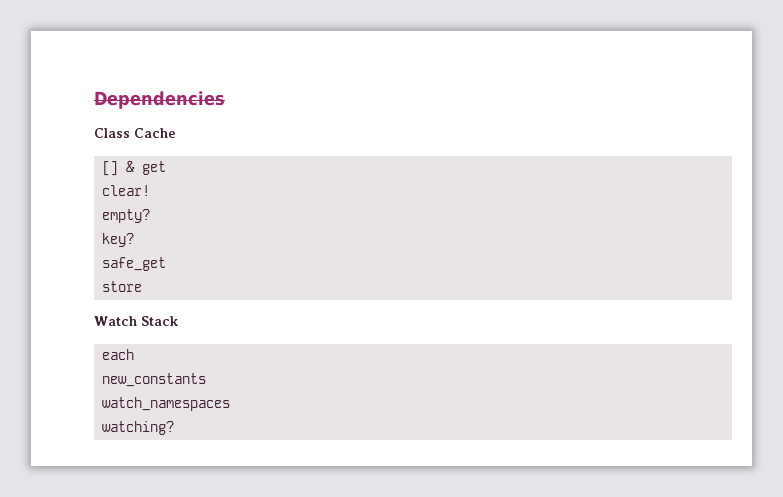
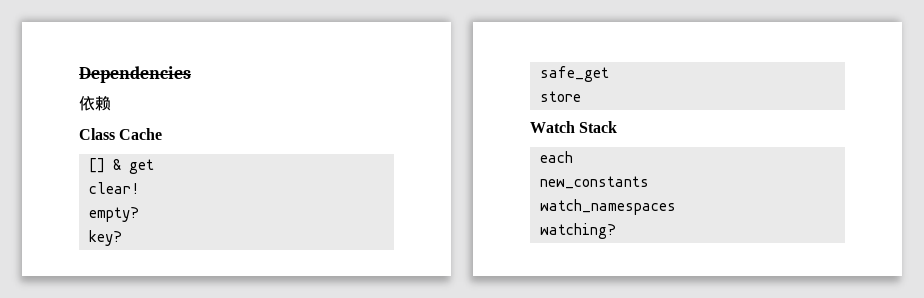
(225, 100) none -> [79,96,111,111] // 依赖

